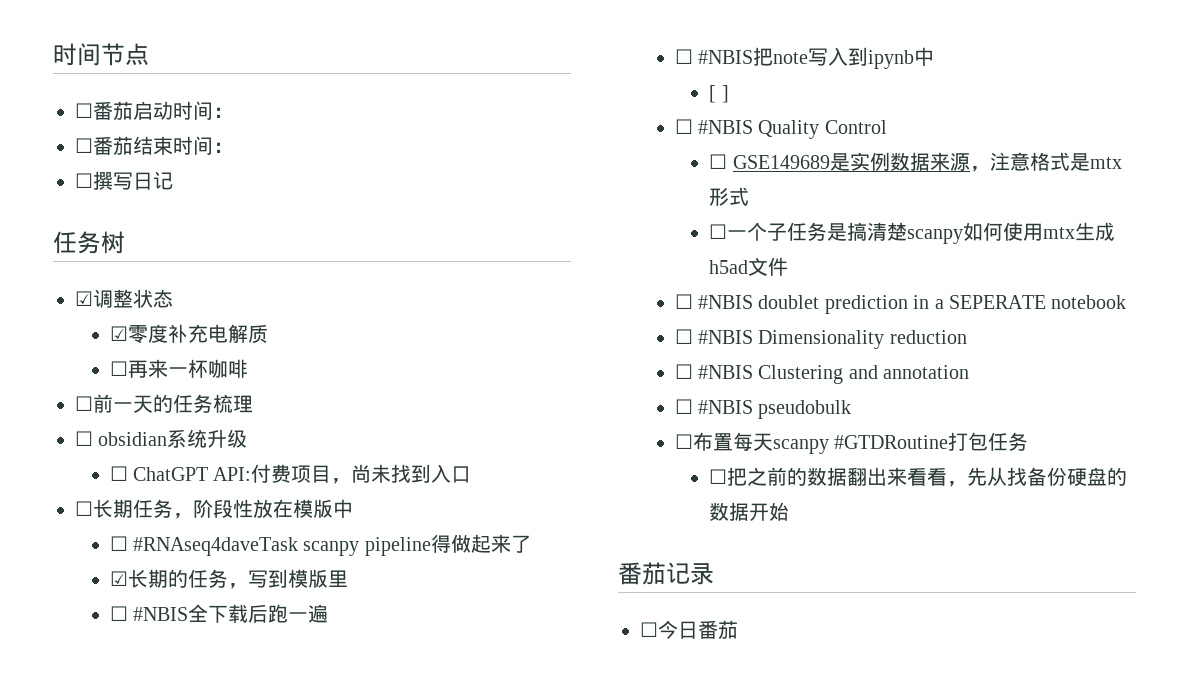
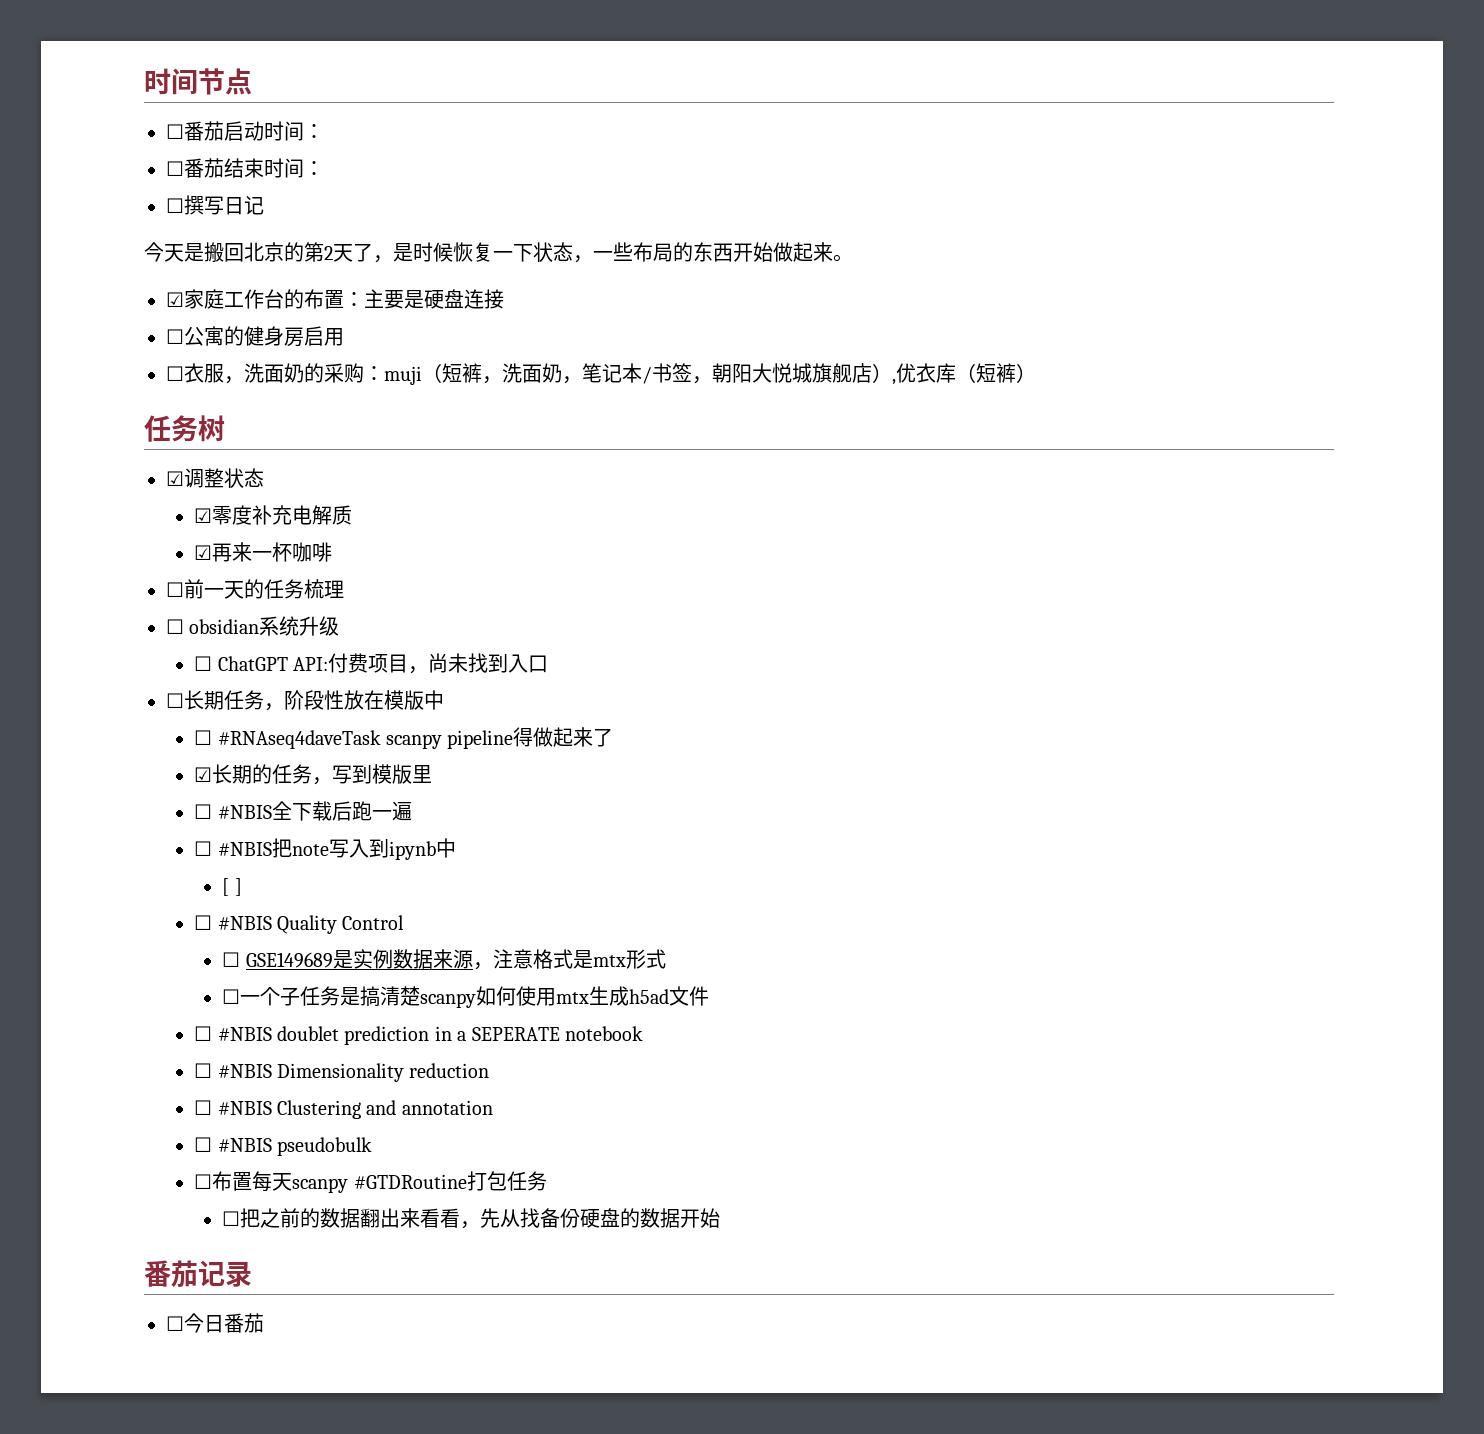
(173, 180) none -> [144,242,853,263] [166,289,504,309] [166,326,344,347] [166,363,1036,385] // 今天是搬回北京的第2天了，是时候恢复一下状态，一些布局的东西开始做起来。 // ☑家庭工作台的布置：主要是硬盘连接 // ☐公寓的健身房启用 // ☐衣服，洗面奶的采购：muji（短裤，洗面奶，笔记本/书签，朝阳大悦城旗舰店）,优衣库（短裤）
[109,361,128,376] ☐ -> [194,545,213,560] ☑

